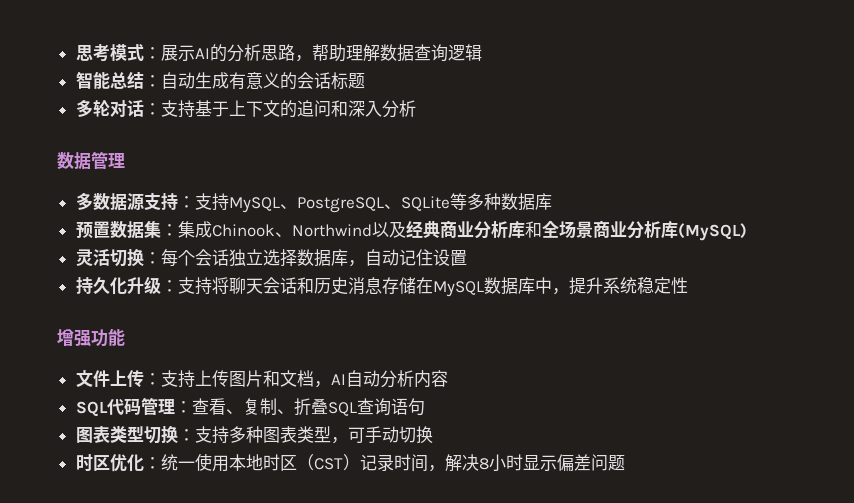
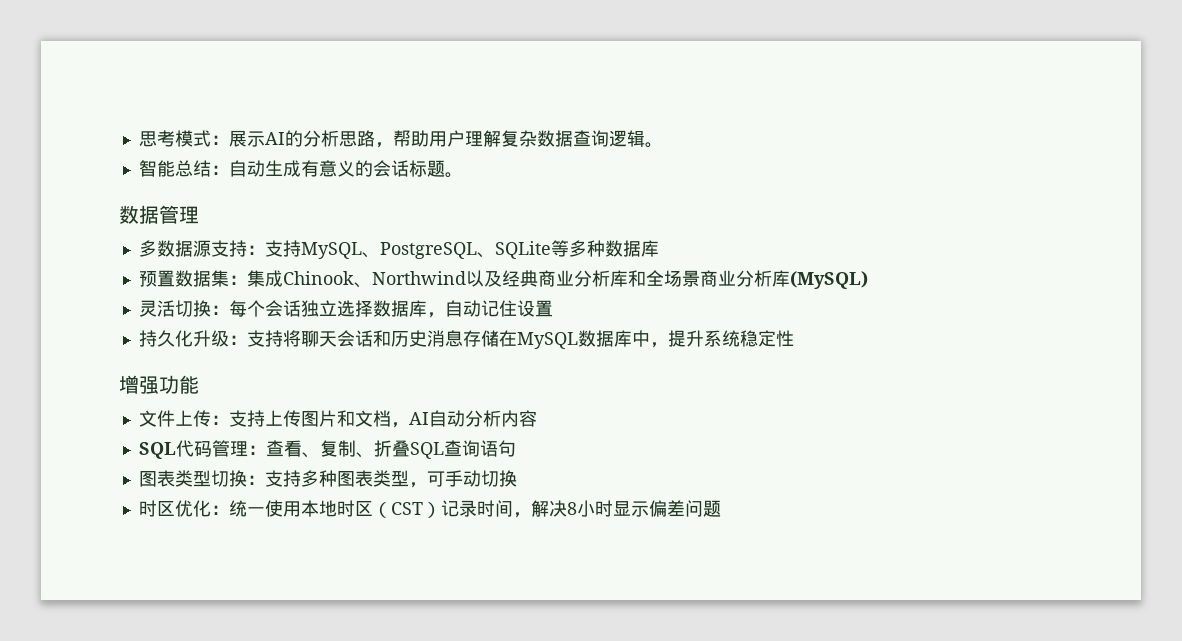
[345,44,380,62] 理解 -> [428,130,537,147] 用户理解复杂
(482, 52) none -> [644,142,663,148] 。
[75,99,416,118] // 多轮对话：支持基于上下文的追问和深入分析 -> [444,172,463,178] 。

